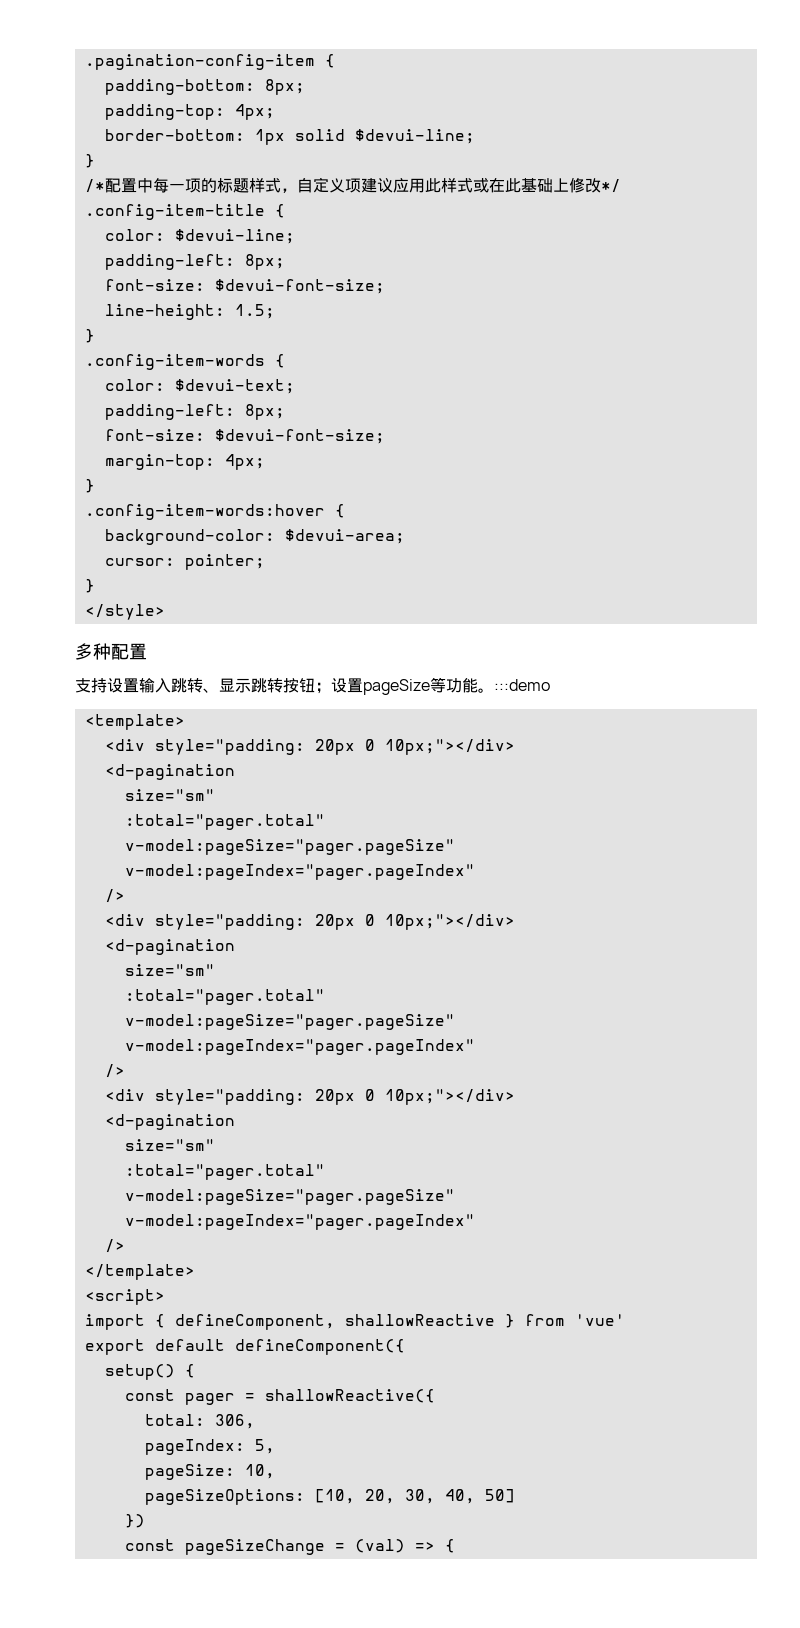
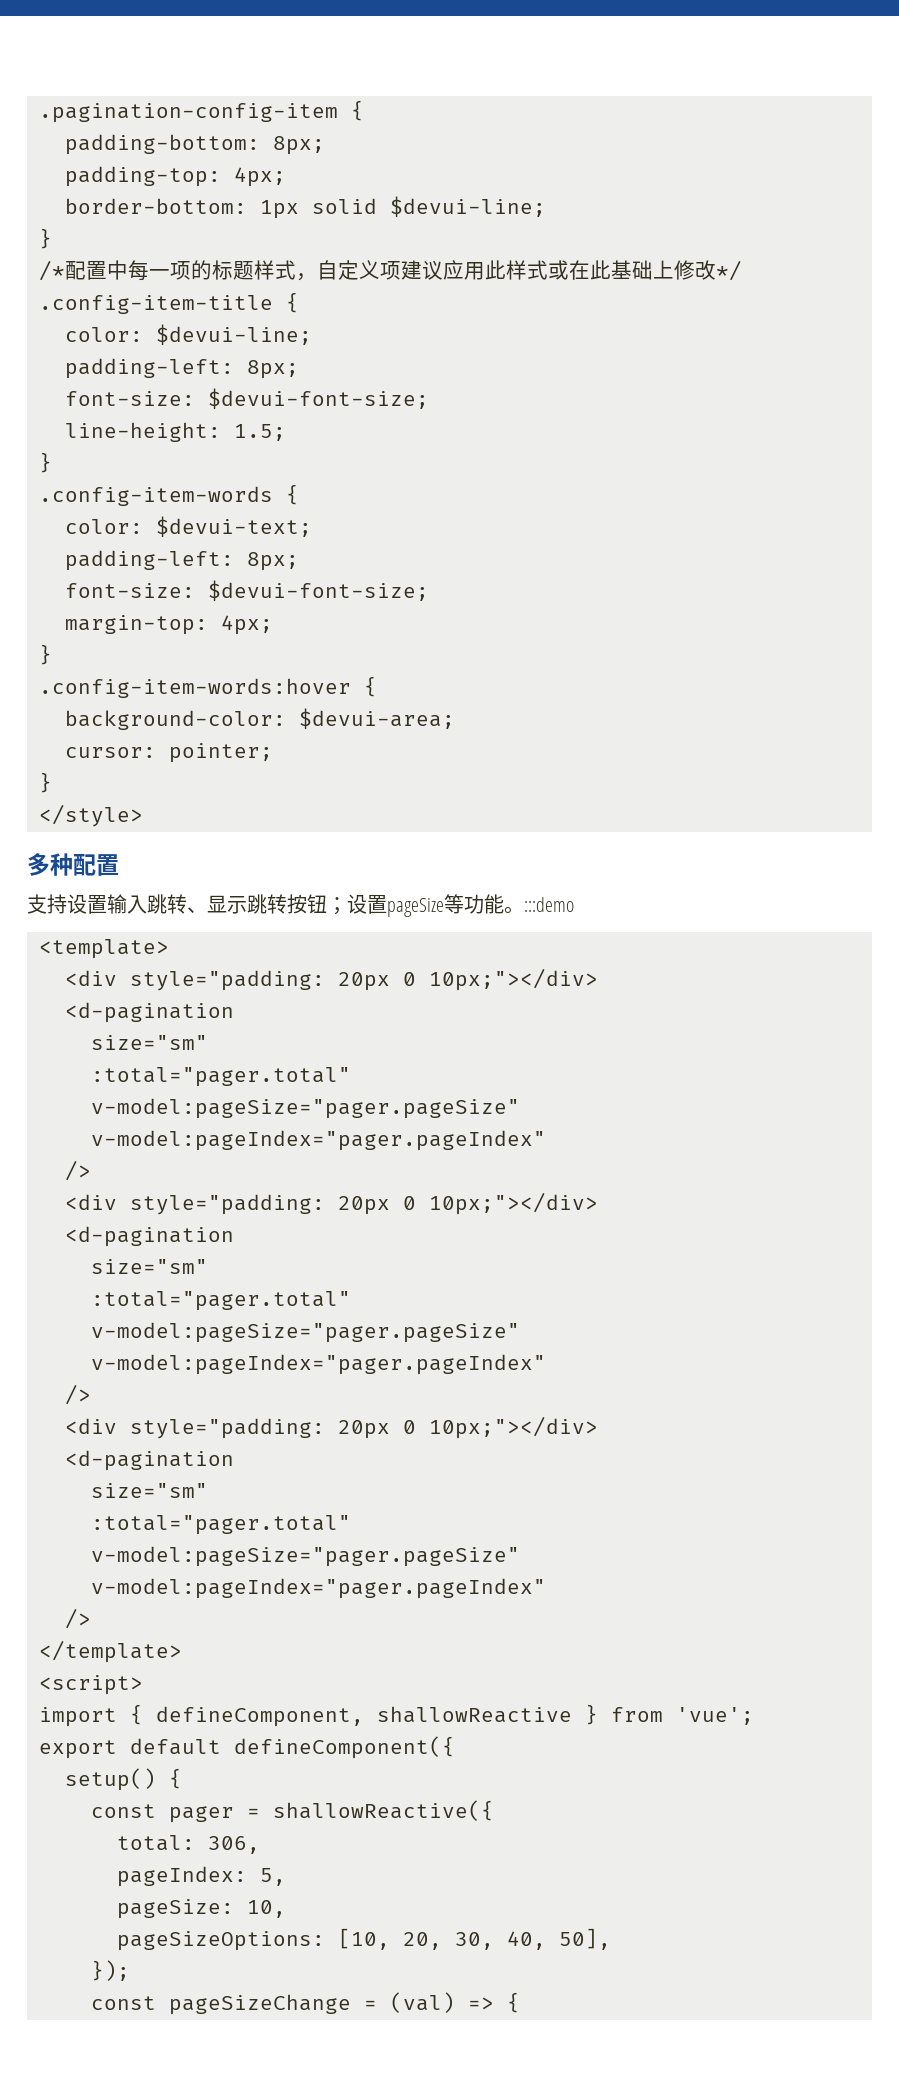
[574,1314,625,1326] 'vue' -> [676,1707,754,1725] 'vue';
[484,1489,515,1503] [124,1514,145,1528] 50] // }) -> [559,1928,611,1950] [91,1960,130,1981] 50], // });

